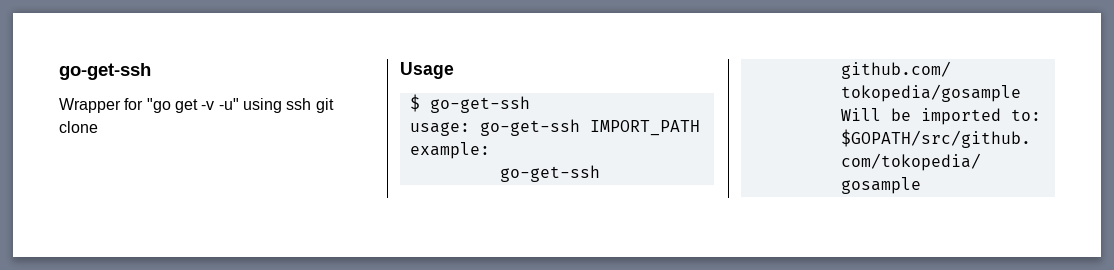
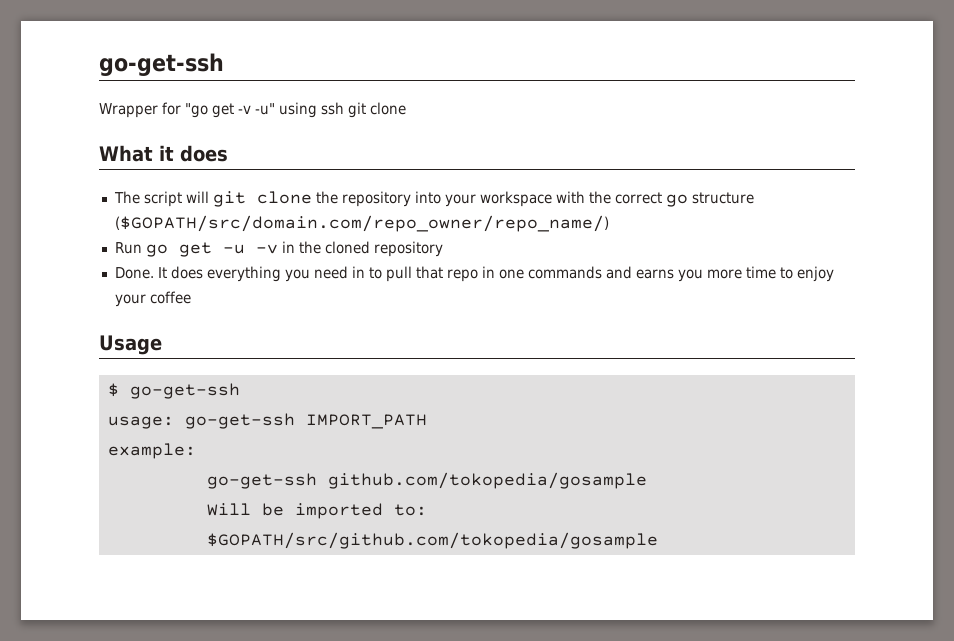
(98, 127) none -> [99,145,228,162] [113,191,754,207] [114,215,609,232] [114,241,443,257] [114,266,834,282] [114,291,191,307] // What it does // The script will git clone the repository into your workspace with the correct go structure ($GOPATH/src/domain.com/repo_owner/repo_name/) // Run go get -u -v in the cloned repository // Done. It does everything you need in to pull that repo in one commands and earns you more time to enjoy your coffee

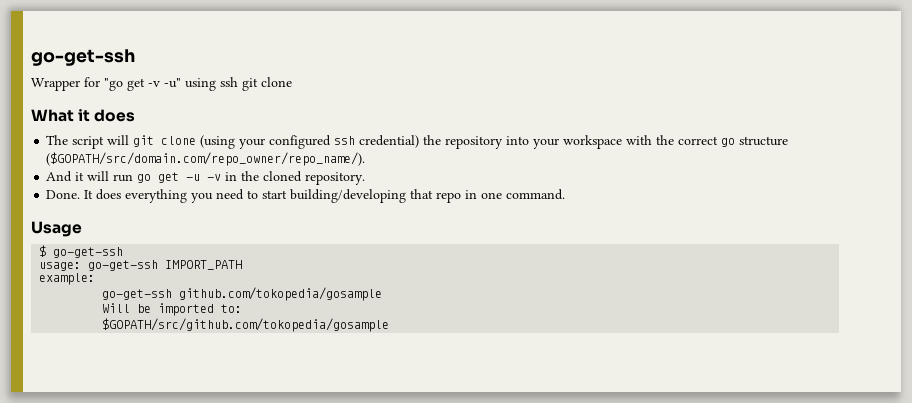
(312, 197) none -> [200,135,420,149] (using your configured ssh credential)
[114,215,609,232] [114,242,142,254] ($GOPATH/src/domain.com/repo_owner/repo_name/) // Run -> [46,152,366,166] [46,171,134,182] ($GOPATH/src/domain.com/repo_owner/repo_name/). // And it will run
[373,241,443,257] repository -> [305,172,366,185] repository.
[351,266,412,282] in to pull -> [247,189,407,203] to start building/developing
[527,266,834,282] [114,291,191,307] commands and earns you more time to enjoy your coffee -> [506,189,566,200] command.

